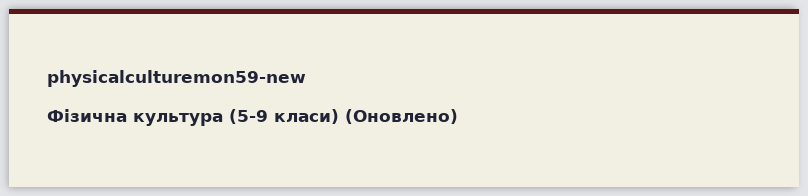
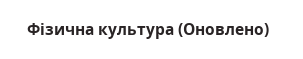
[47,70,306,87] physicalculturemon59-new // -> (27, 29) none
[229,109,339,124] (5-9 класи) -> (175, 32) none

